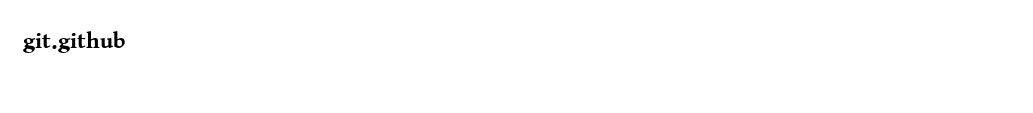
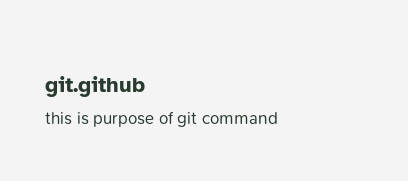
(126, 42) none -> [45,111,278,127] // this is purpose of git command

